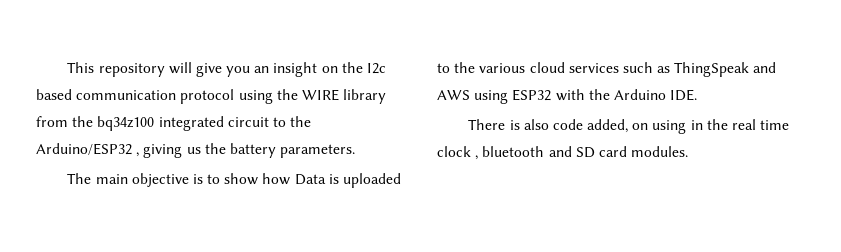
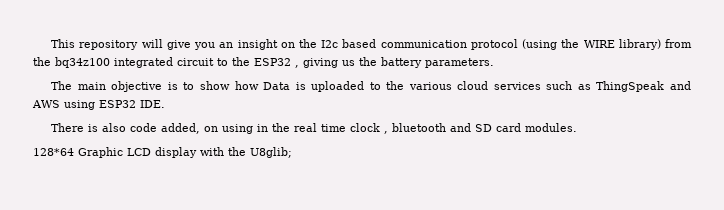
[238,90,273,104] using -> [522,39,558,50] (using
[343,89,387,104] library -> [618,39,661,50] library)
[36,143,132,155] Arduino/ESP32 -> [254,58,291,66] ESP32
[555,89,666,101] with the Arduino -> (136, 104) none
(689, 151) none -> [33,147,292,158] // 128*64 Graphic LCD display with the U8glib;

